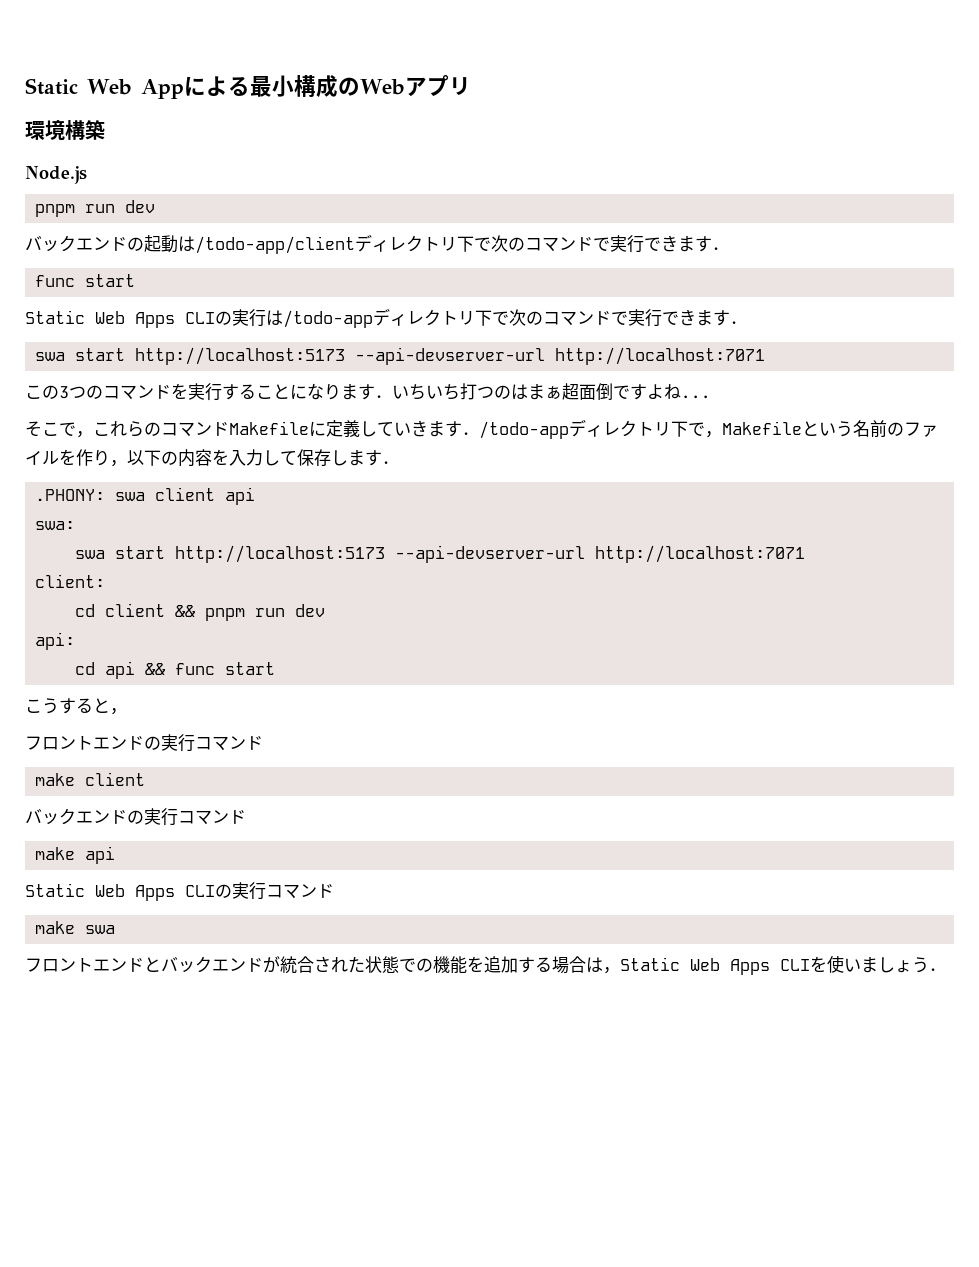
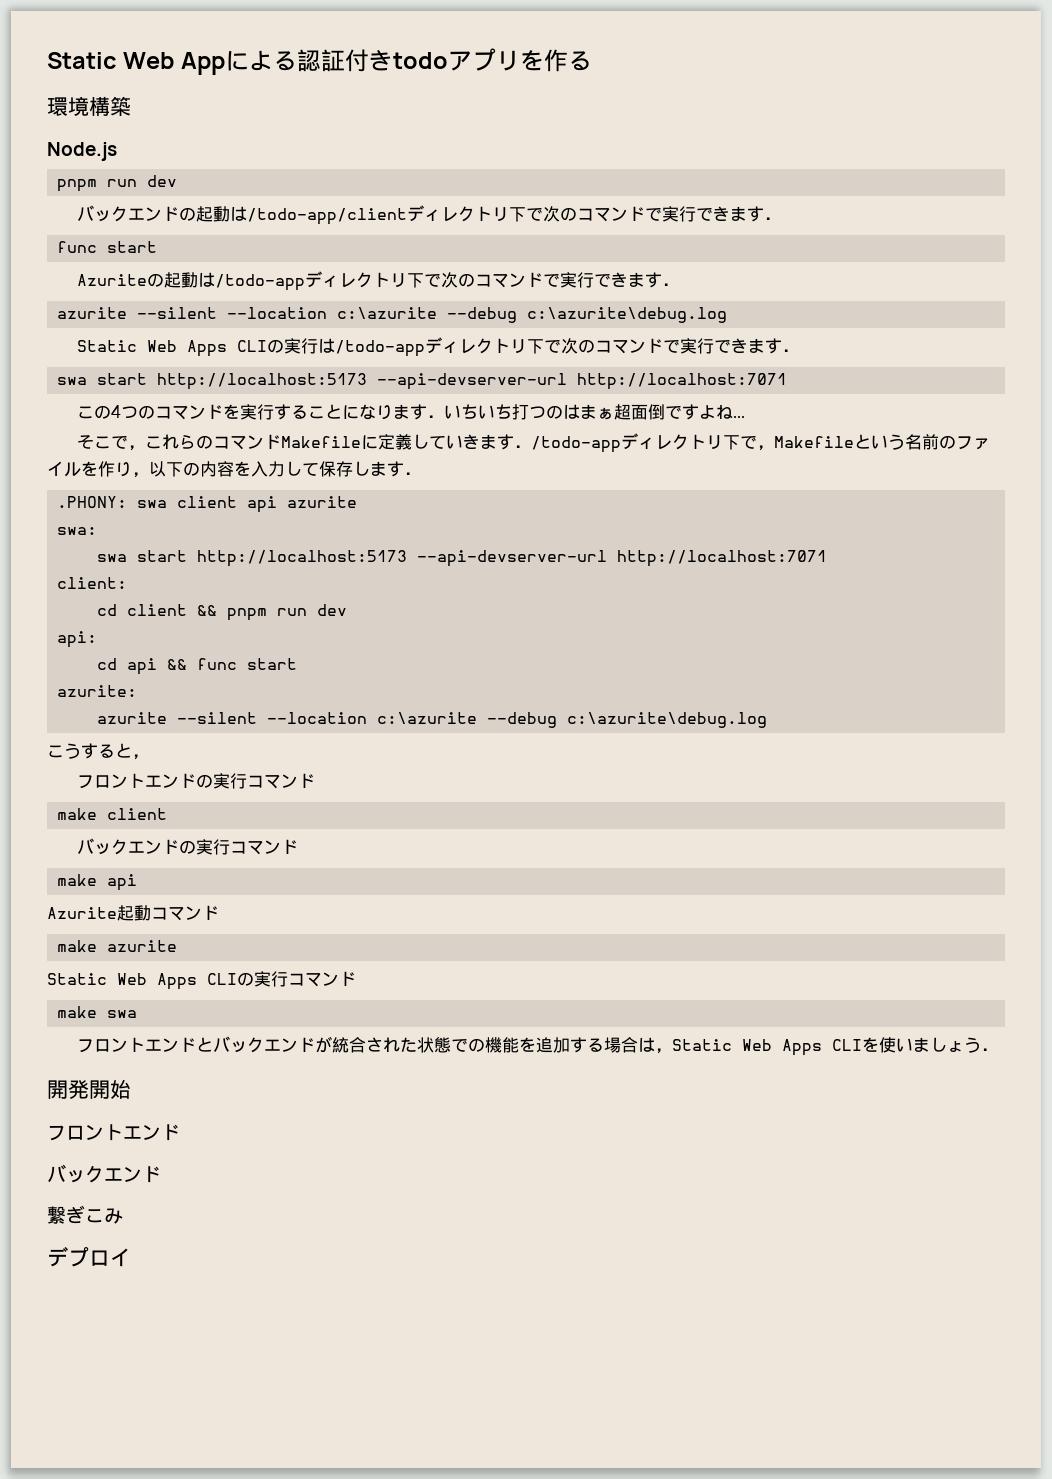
[249,75,405,98] 最小構成のWeb -> [296,49,448,72] 認証付きtodo
(471, 86) none -> [519,49,592,72] を作る
(136, 280) none -> [77,271,680,291] [57,307,728,323] // Azuriteの起動は/todo-appディレクトリ下で次のコマンドで実行できます． // azurite --silent --location c:\azurite --debug c:\azurite\debug.log
[59,386,69,399] 3 -> [111,405,122,418] 4
(256, 496) none -> [287,496,358,508] azurite
(276, 668) none -> [57,685,138,697] [97,712,768,728] // azurite: // azurite --silent --location c:\azurite --debug c:\azurite\debug.log
(116, 855) none -> [47,905,219,921] [57,940,178,952] // Azurite起動コマンド // make azurite
(946, 969) none -> [47,1079,131,1099] [47,1124,180,1141] [47,1164,161,1183] [47,1205,123,1224] [47,1246,131,1267] // 開発開始 // フロントエンド // バックエンド // 繋ぎこみ // デプロイ

